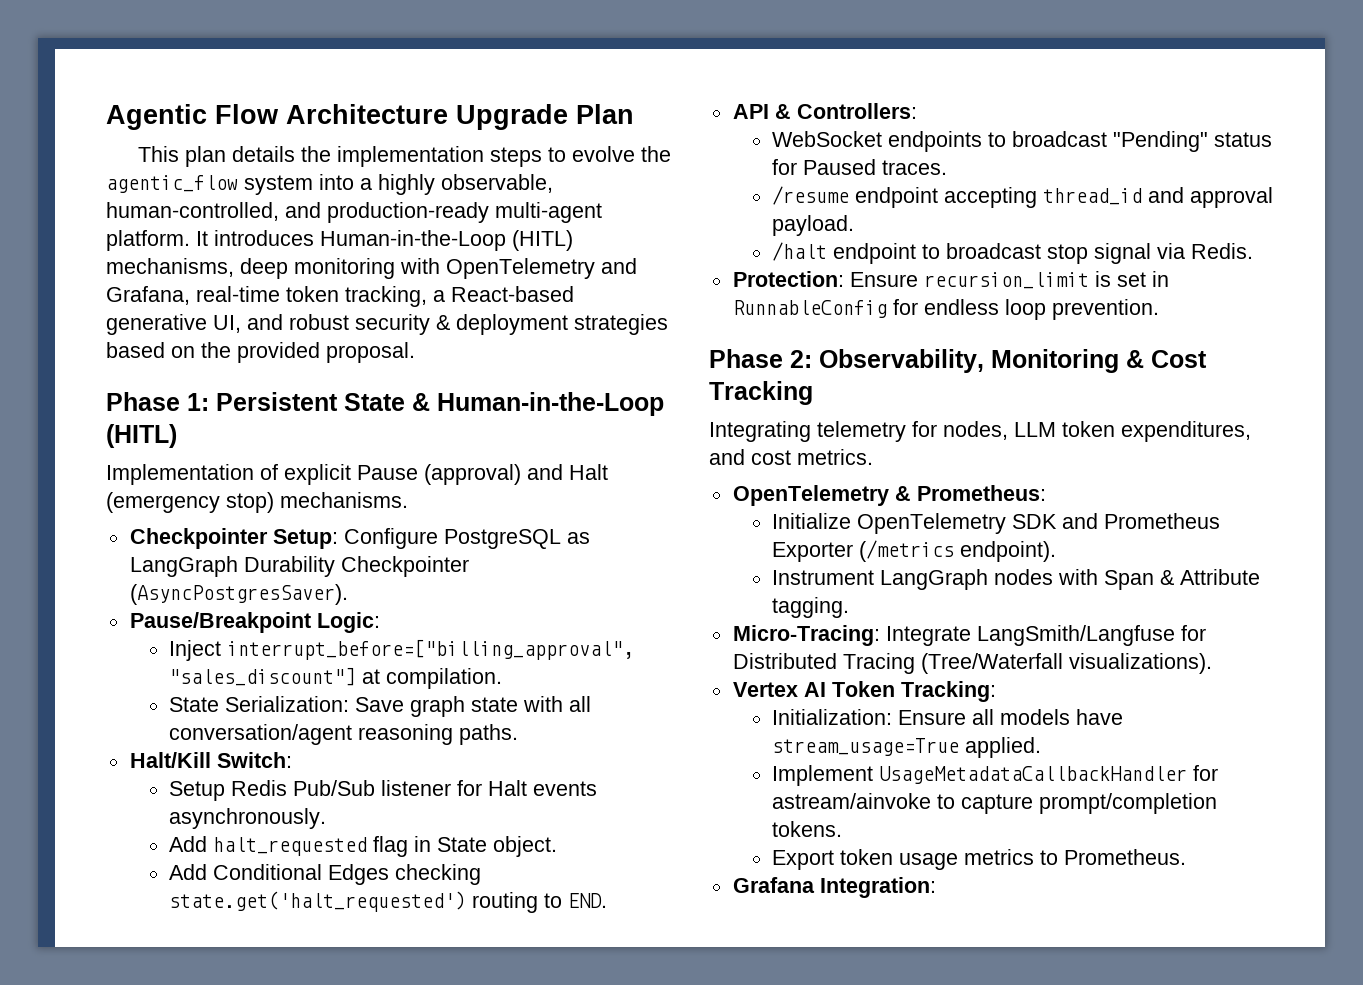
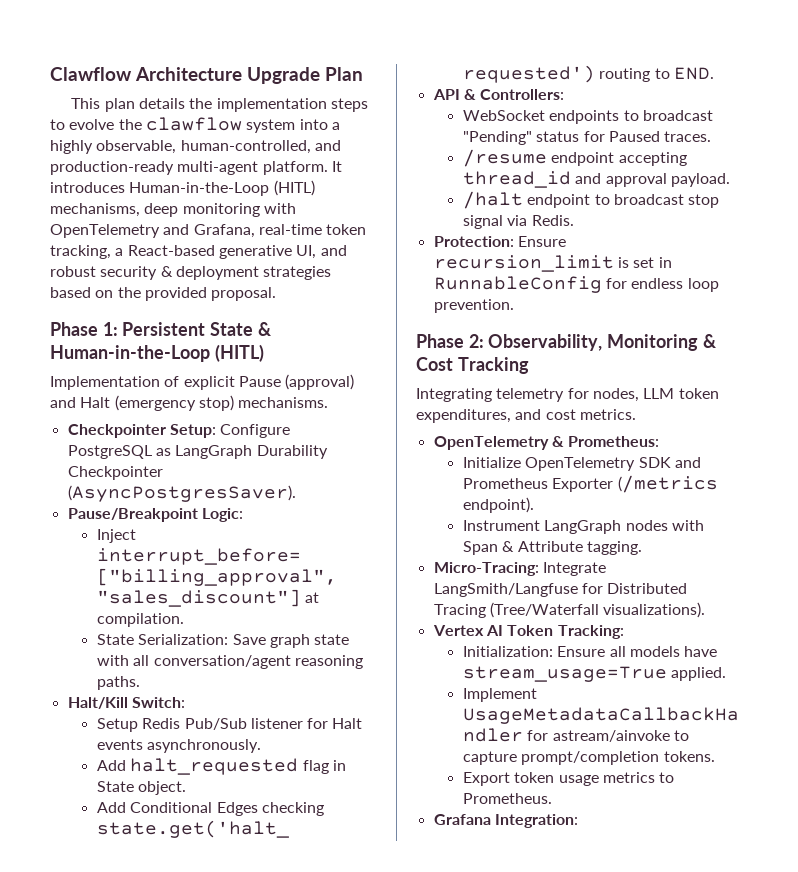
[106,104,279,130] Agentic Flow -> [50,67,132,81] Clawflow
[106,175,238,193] agentic_flow -> [145,117,242,131] clawflow

